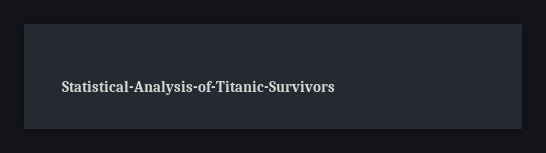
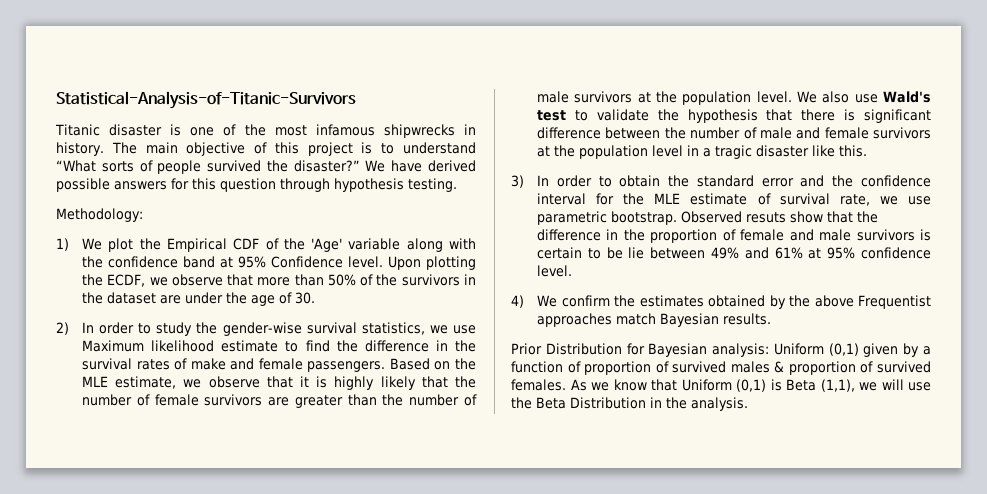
(335, 87) none -> [55,124,476,138] [56,142,477,156] [56,160,476,174] [56,178,457,192] [56,208,143,222] [56,238,476,252] [82,256,476,270] [82,274,477,287] [82,292,316,306] [56,322,476,336] [82,340,476,352] [82,358,476,372] [82,376,476,390] [82,394,477,408] [537,91,931,105] [537,109,931,123] [537,127,931,139] [537,145,868,159] [511,175,931,188] [537,193,931,206] [537,211,879,225] [537,229,931,243] [537,247,931,259] [537,265,573,277] [511,295,932,309] [537,313,772,327] [511,343,931,357] [511,361,931,375] [511,379,931,392] [511,397,748,411] // Titanic disaster is one of the most infamous shipwrecks in history. The main objective of this project is to understand “What sorts of people survived the disaster?” We have derived possible answers for this question through hypothesis testing. // Methodology: // 1) We plot the Empirical CDF of the 'Age' variable along with the confidence band at 95% Confidence level. Upon plotting the ECDF, we observe that more than 50% of the survivors in the dataset are under the age of 30. // 2) In order to study the gender-wise survival statistics, we use Maximum likelihood estimate to find the difference in the survival rates of make and female passengers. Based on the MLE estimate, we observe that it is highly likely that the number of female survivors are greater than the number of male survivors at the population level. We also use Wald's test to validate the hypothesis that there is significant difference between the number of male and female survivors at the population level in a tragic disaster like this. // 3) In order to obtain the standard error and the confidence interval for the MLE estimate of survival rate, we use parametric bootstrap. Observed resuts show that the difference in the proportion of female and male survivors is certain to be lie between 49% and 61% at 95% confidence level. // 4) We confirm the estimates obtained by the above Frequentist approaches match Bayesian results. // Prior Distribution for Bayesian analysis: Uniform (0,1) given by a function of proportion of survived males & proportion of survived females. As we know that Uniform (0,1) is Beta (1,1), we will use the Beta Distribution in the analysis.

